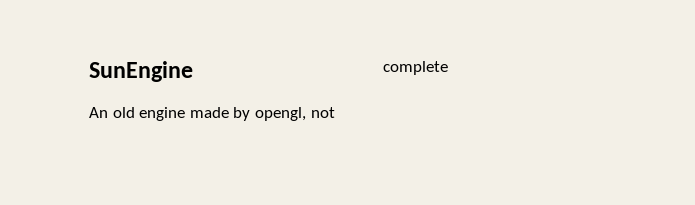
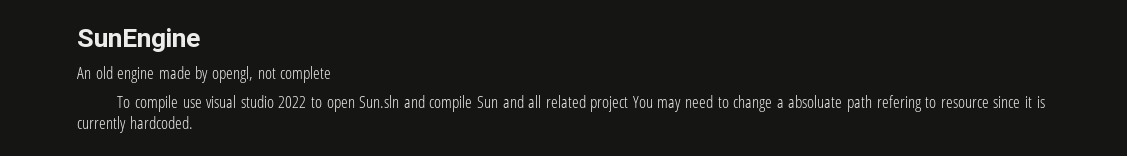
(448, 68) none -> [117,95,1045,112] [77,116,193,133] // To compile use visual studio 2022 to open Sun.sln and compile Sun and all related project You may need to change a absoluate path refering to resource since it is currently hardcoded.

